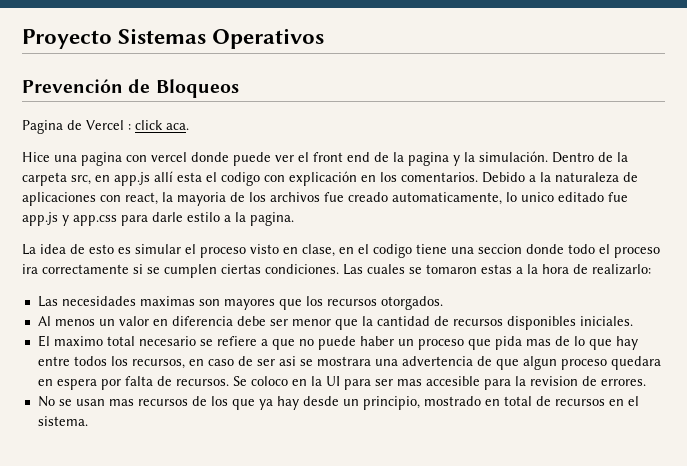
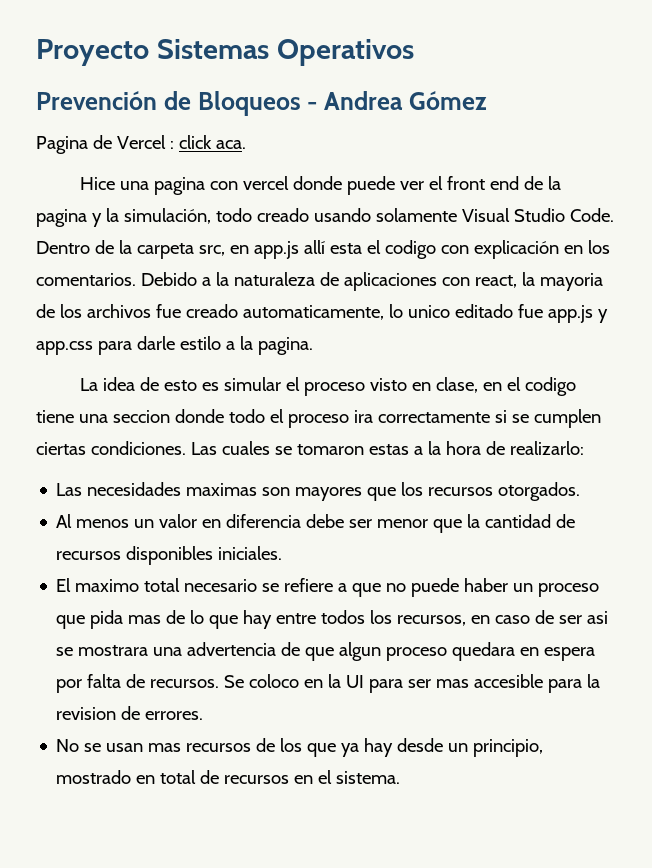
(239, 88) none -> [307,91,487,110] - Andrea Gómez
[479,151,548,162] simulación. -> [123,208,614,224] simulación, todo creado usando solamente Visual Studio Code.

